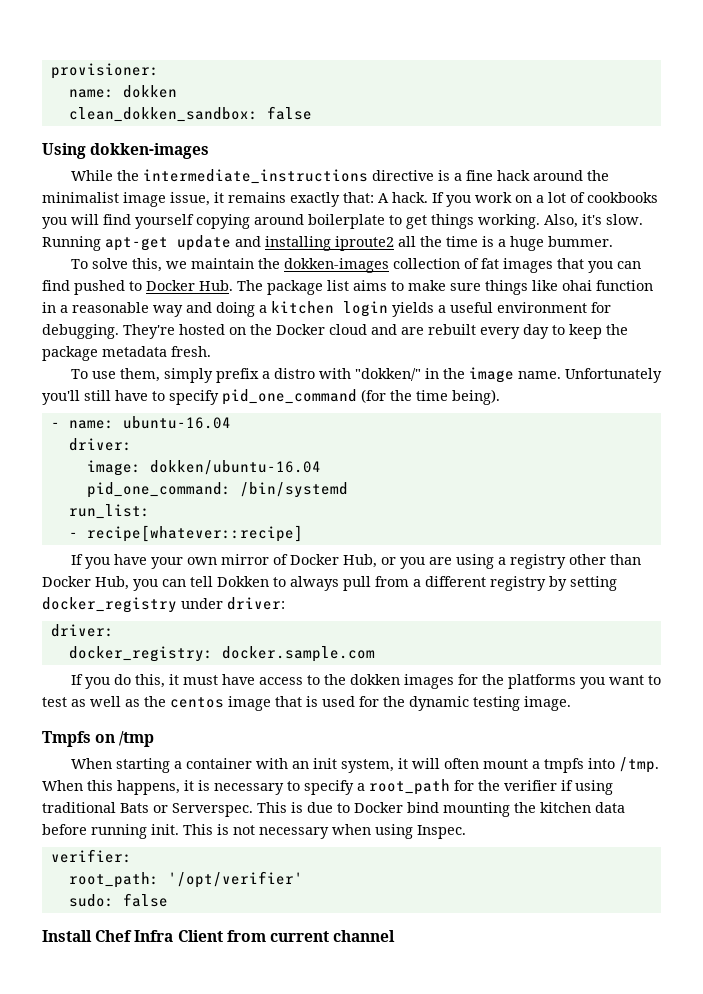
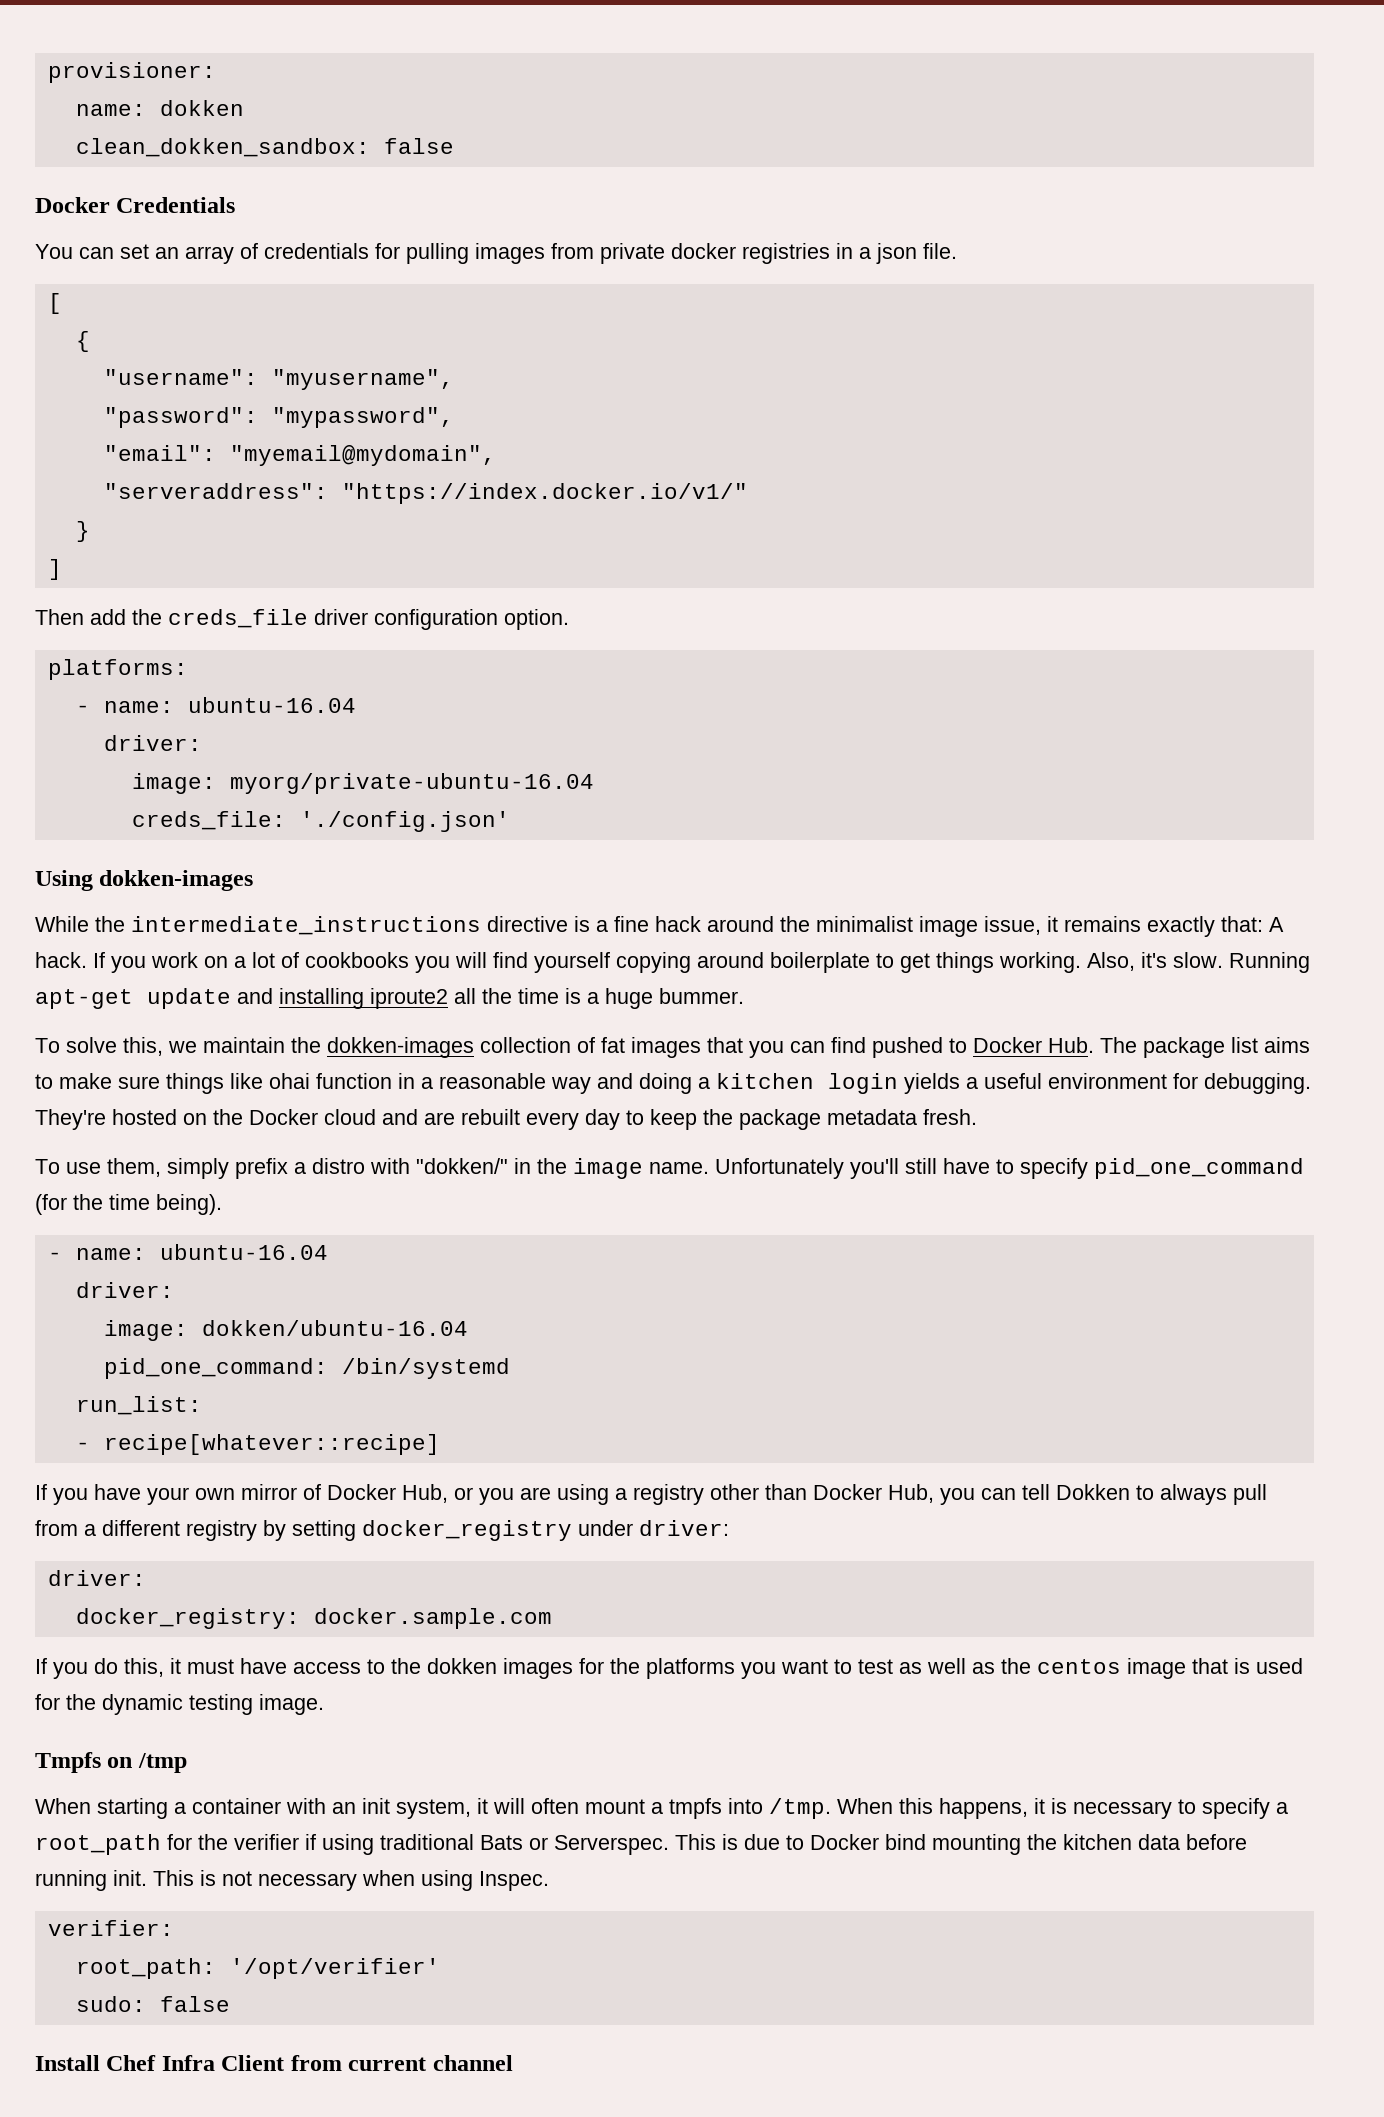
(312, 113) none -> [35,197,236,213] [35,243,957,264] [47,293,62,314] [75,331,90,352] [103,369,454,390] [103,407,454,428] [103,445,496,466] [103,483,748,504] [75,521,90,542] [47,559,62,580] [35,609,569,630] [47,659,188,680] [75,697,356,713] [103,735,202,751] [131,773,594,794] [131,811,510,832] // Docker Credentials // You can set an array of credentials for pulling images from private docker registries in a json file. // [ // { // "username": "myusername", // "password": "mypassword", // "email": "myemail@mydomain", // "serveraddress": "https://index.docker.io/v1/" // } // ] // Then add the creds_file driver configuration option. // platforms: // - name: ubuntu-16.04 // driver: // image: myorg/private-ubuntu-16.04 // creds_file: './config.json'

